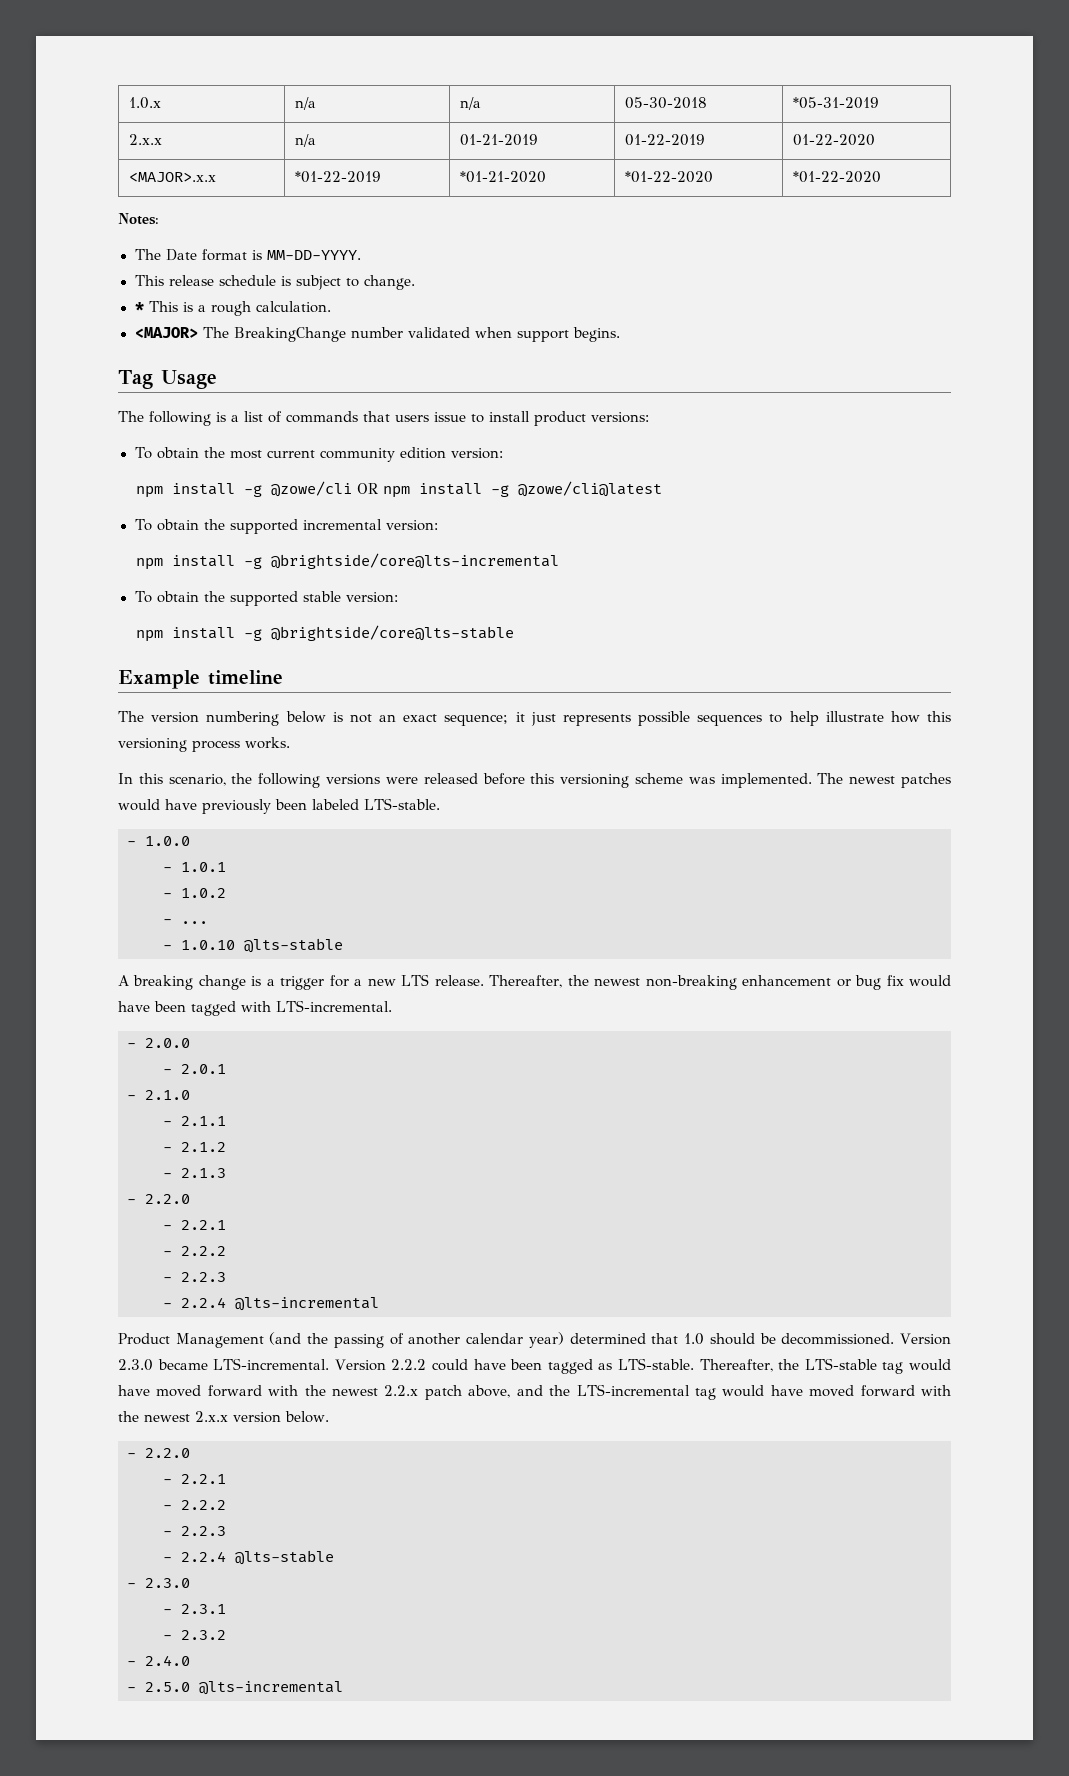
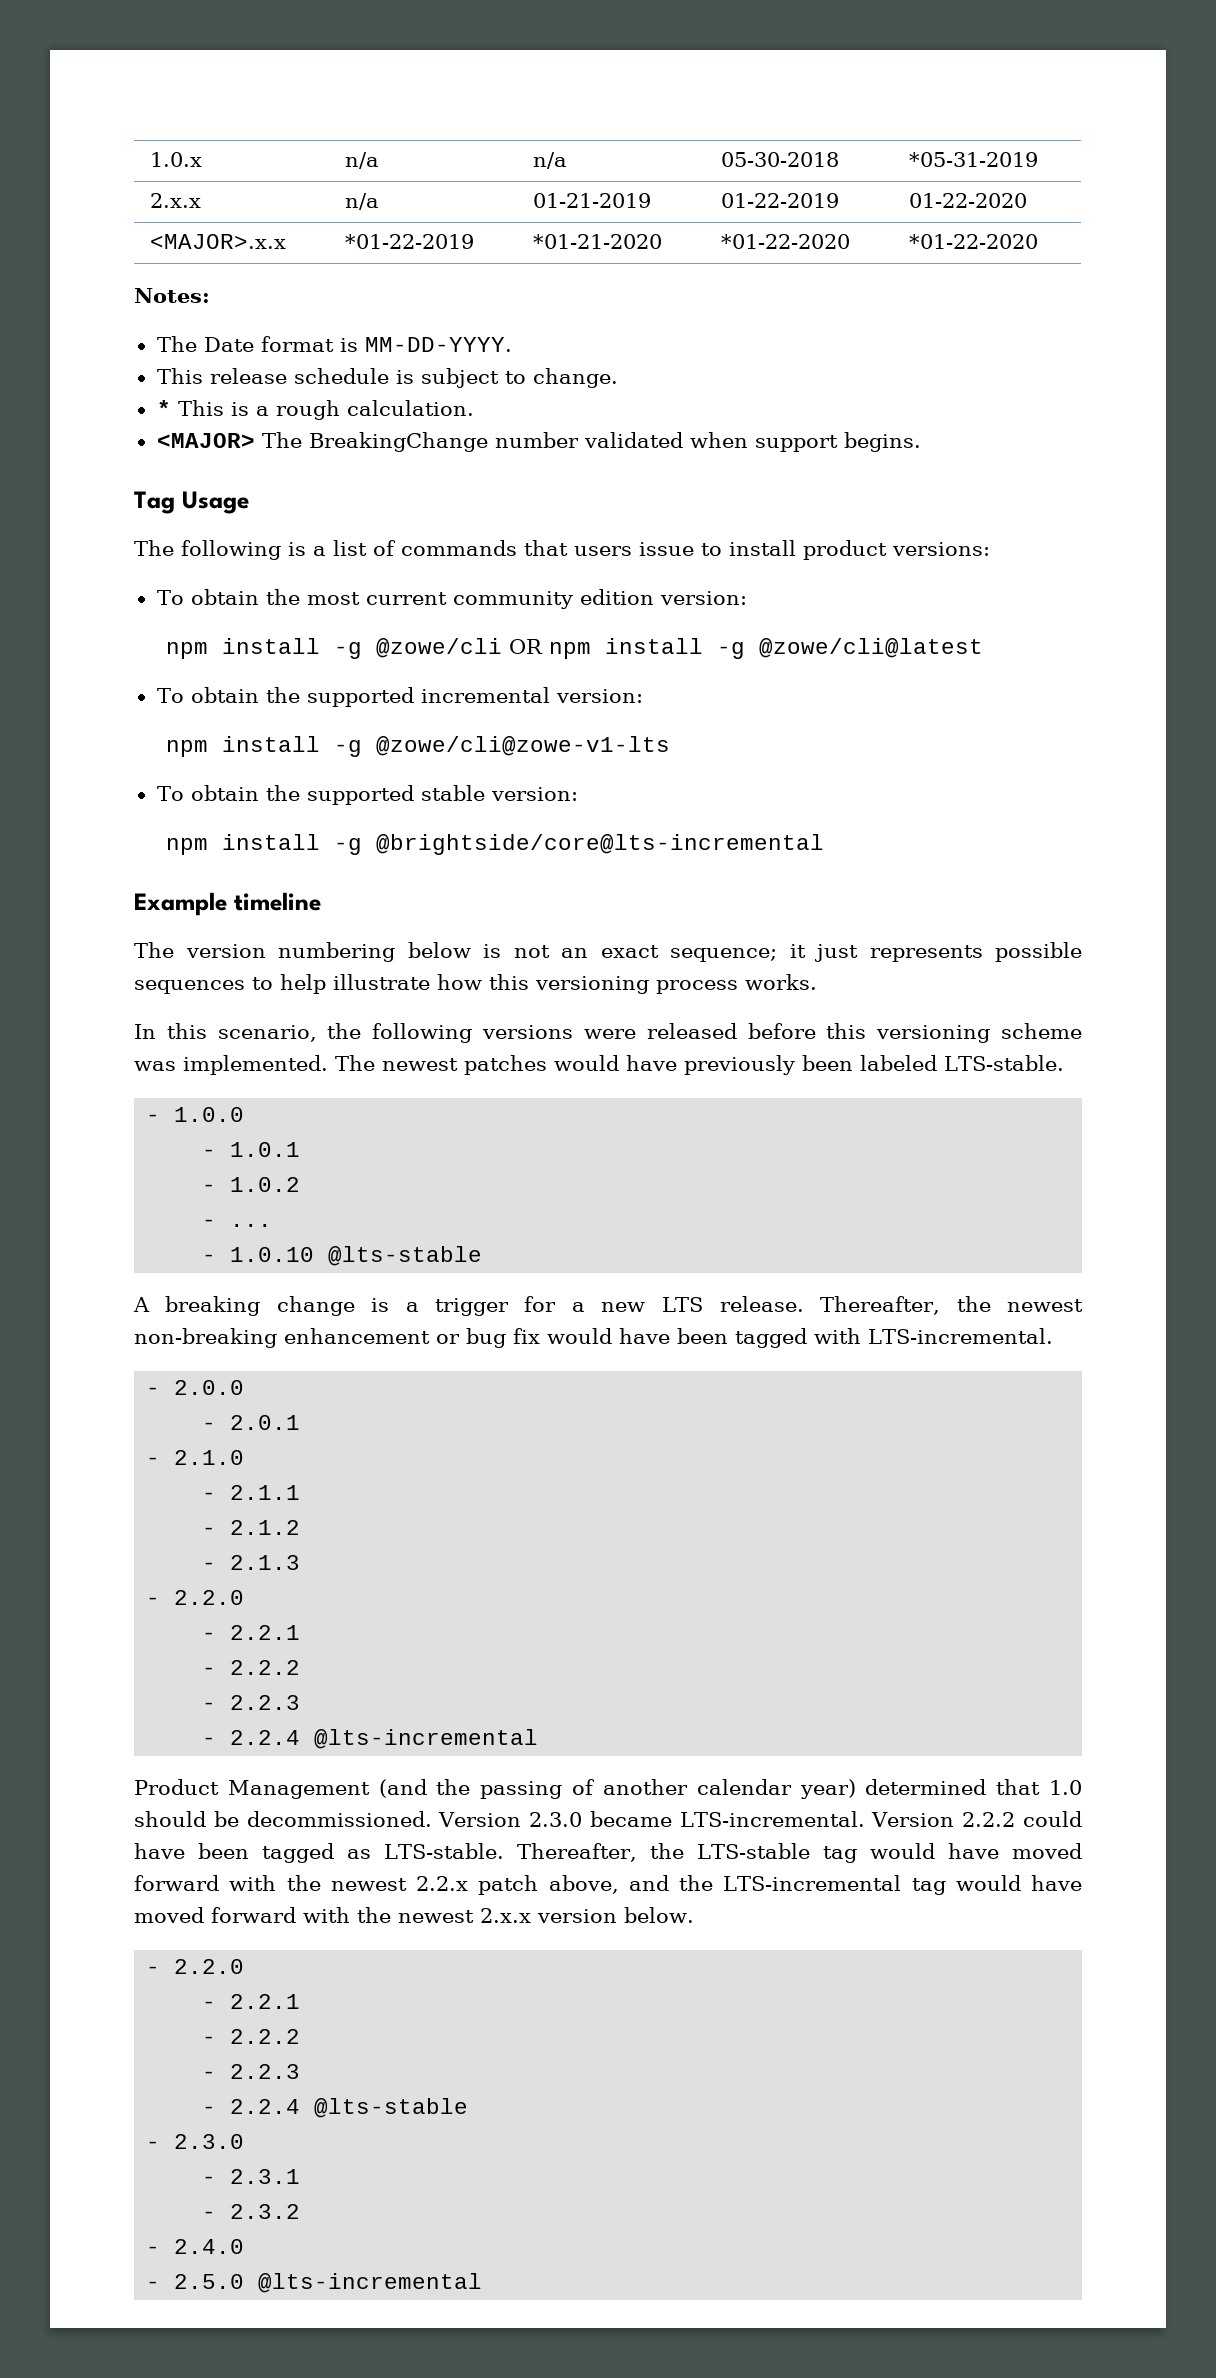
[271,553,560,569] @brightside/core@lts-incremental -> [375,736,670,756] @zowe/cli@zowe-v1-lts
[271,625,515,641] @brightside/core@lts-stable -> [375,834,824,855] @brightside/core@lts-incremental

